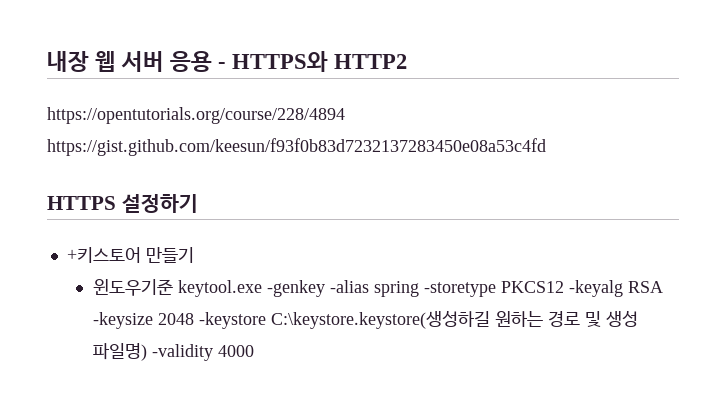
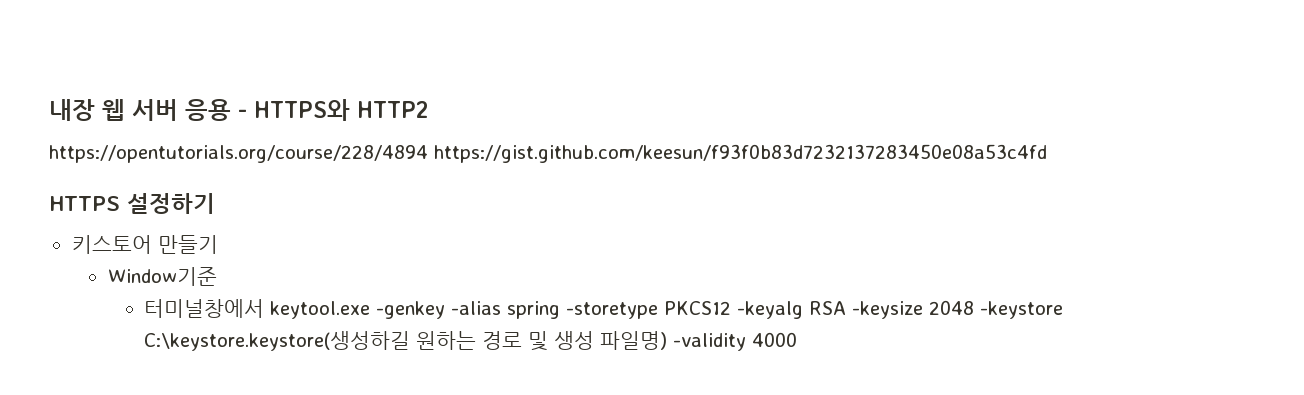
[66,247,141,263] +키스토어 -> [71,235,152,254] 키스토어
[92,279,173,296] 윈도우기준 -> [107,267,217,286] [143,299,264,318] Window기준 // 터미널창에서

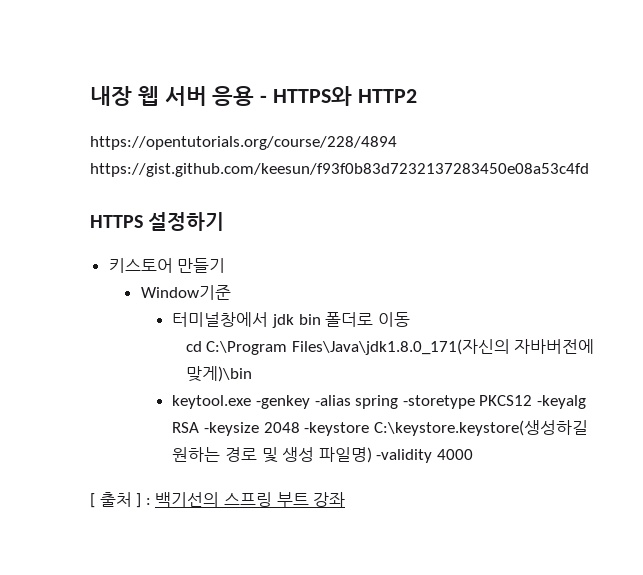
(264, 308) none -> [272,312,410,328] [185,339,595,355] [185,366,252,382] jdk bin 폴더로 이동 // cd C:\Program Files\Java\jdk1.8.0_171(자신의 자바버전에 맞게)\bin //
(797, 339) none -> [90,492,346,508] // [ 출처 ] : 백기선의 스프링 부트 강좌

